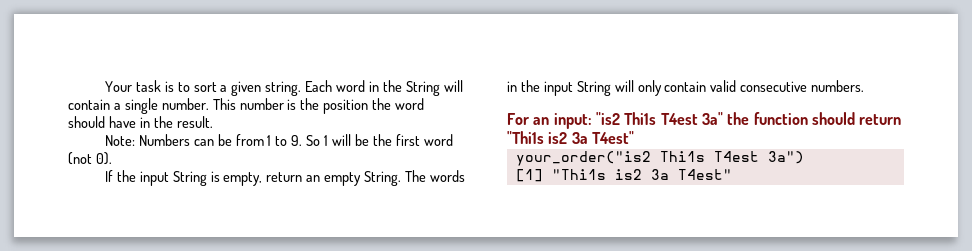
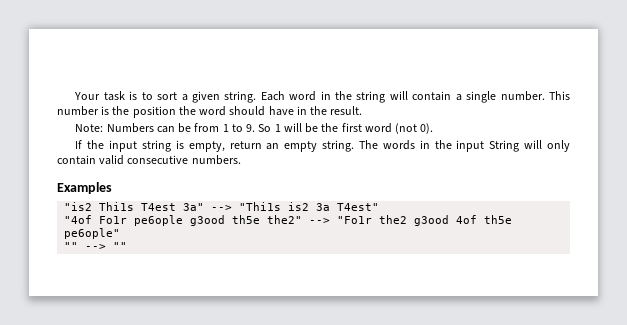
[405,81,440,96] String -> [356,91,386,103] string
[172,171,207,186] String -> [141,140,171,152] string
[364,171,402,186] String. -> [322,140,355,152] string.
[507,113,592,129] For an input: -> [57,182,112,194] Examples //
[727,112,902,125] the function should return -> [211,205,233,211] -->
[515,151,804,166] [515,169,732,182] your_order("is2 Thi1s T4est 3a") // [1] "Thi1s is2 3a T4est" -> [64,215,513,226] [64,228,121,239] [64,242,128,250] "4of Fo1r pe6ople g3ood th5e the2" --> "Fo1r the2 g3ood 4of th5e pe6ople" // "" --> ""

